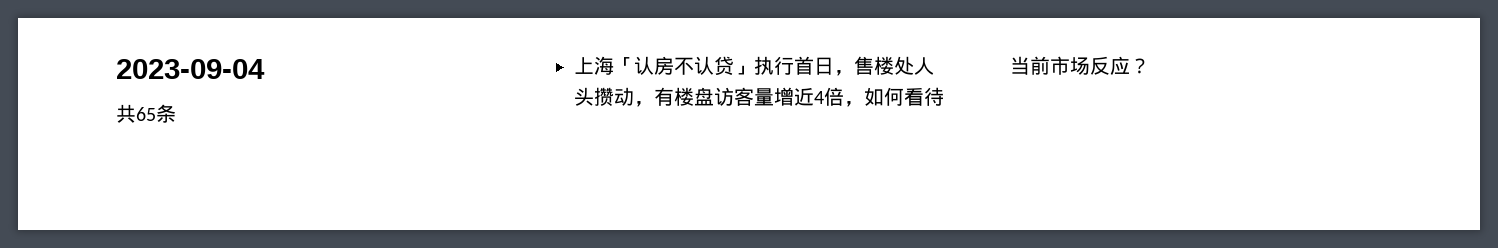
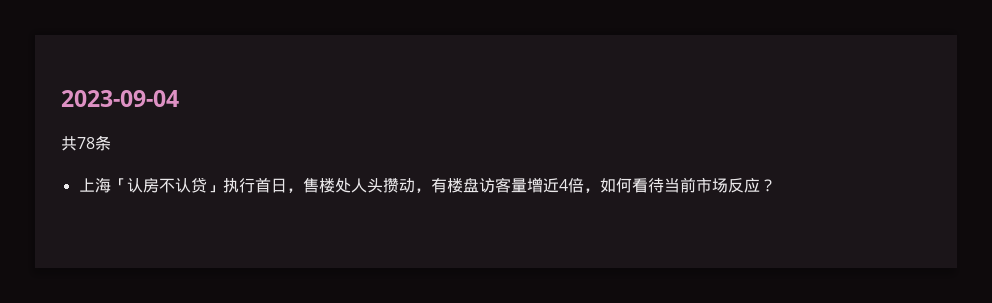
[136,107,156,121] 65 -> [77,137,95,149] 78

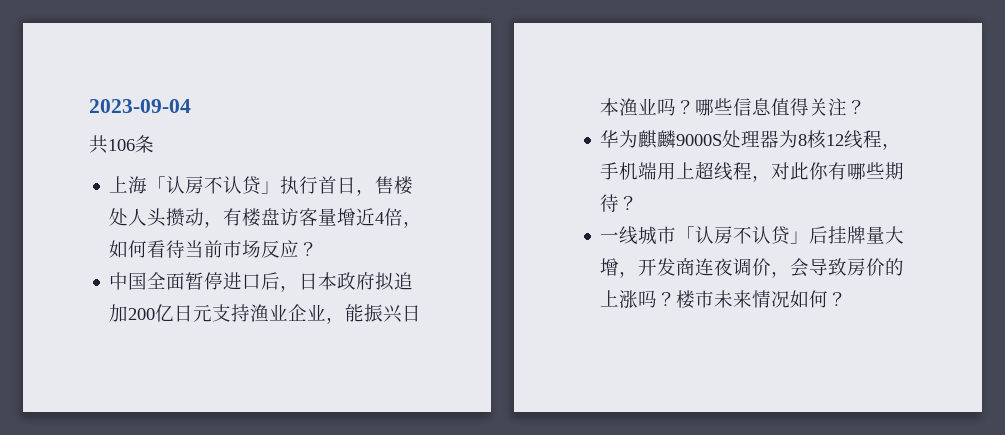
[77,137,95,149] 78 -> [108,139,135,151] 106
(776, 185) none -> [109,272,414,292] [109,304,422,324] [600,98,867,116] [600,130,902,150] [600,161,905,182] [600,194,639,212] [600,226,905,245] [600,258,905,278] [600,290,848,309] // 中国全面暂停进口后，日本政府拟追加200亿日元支持渔业企业，能振兴日本渔业吗？哪些信息值得关注？ // 华为麒麟9000S处理器为8核12线程，手机端用上超线程，对此你有哪些期待？ // 一线城市「认房不认贷」后挂牌量大增，开发商连夜调价，会导致房价的上涨吗？楼市未来情况如何？

